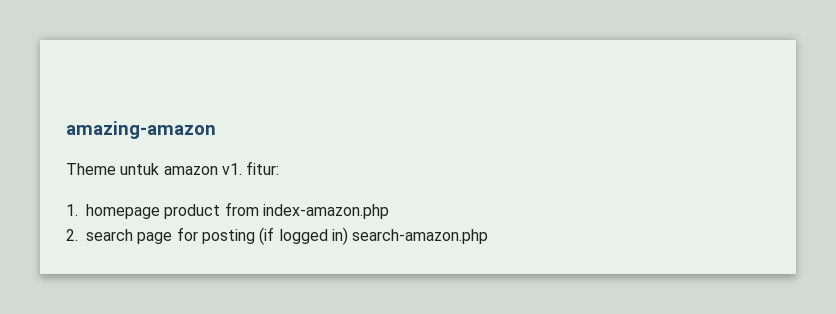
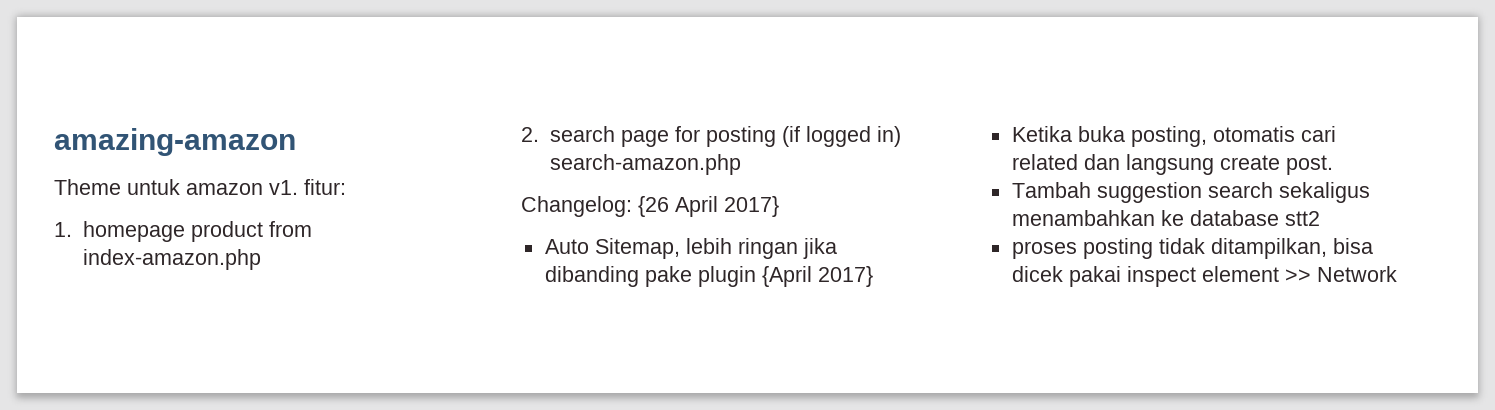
(489, 236) none -> [521,196,779,217] [544,238,837,259] [544,266,873,287] [1011,126,1336,147] [1011,154,1333,175] [1011,182,1370,203] [1011,210,1320,226] [1011,238,1373,259] [1011,266,1397,287] // Changelog: {26 April 2017} // Auto Sitemap, lebih ringan jika dibanding pake plugin {April 2017} // Ketika buka posting, otomatis cari related dan langsung create post. // Tambah suggestion search sekaligus menambahkan ke database stt2 // proses posting tidak ditampilkan, bisa dicek pakai inspect element >> Network

